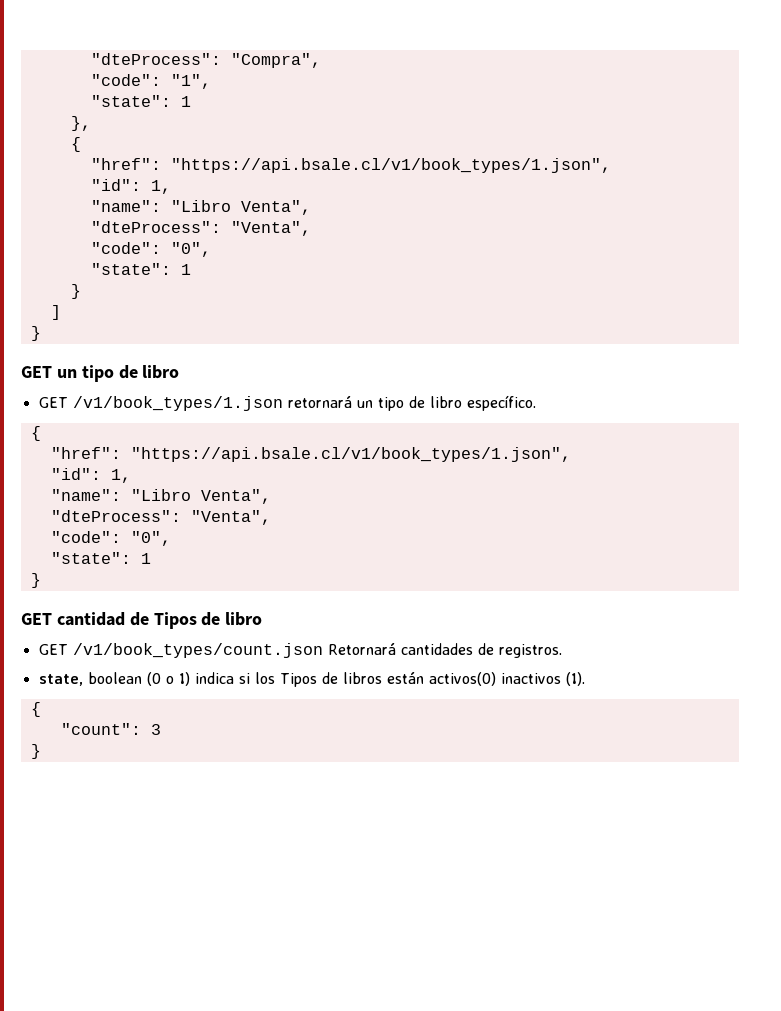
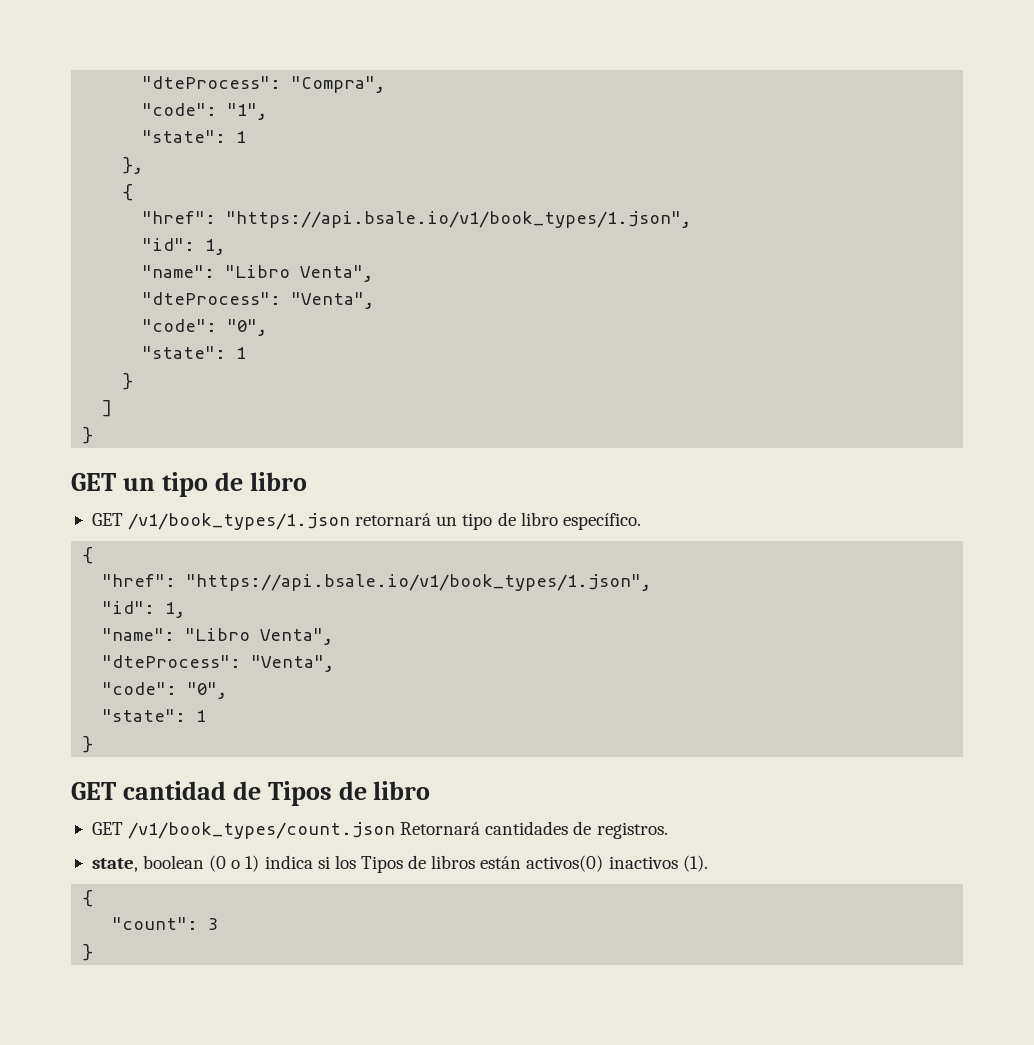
[170,158,611,173] "https://api.bsale.cl/v1/book_types/1.json", -> [226,211,692,228] "https://api.bsale.io/v1/book_types/1.json",
[130,447,571,462] "https://api.bsale.cl/v1/book_types/1.json", -> [186,574,652,591] "https://api.bsale.io/v1/book_types/1.json",

